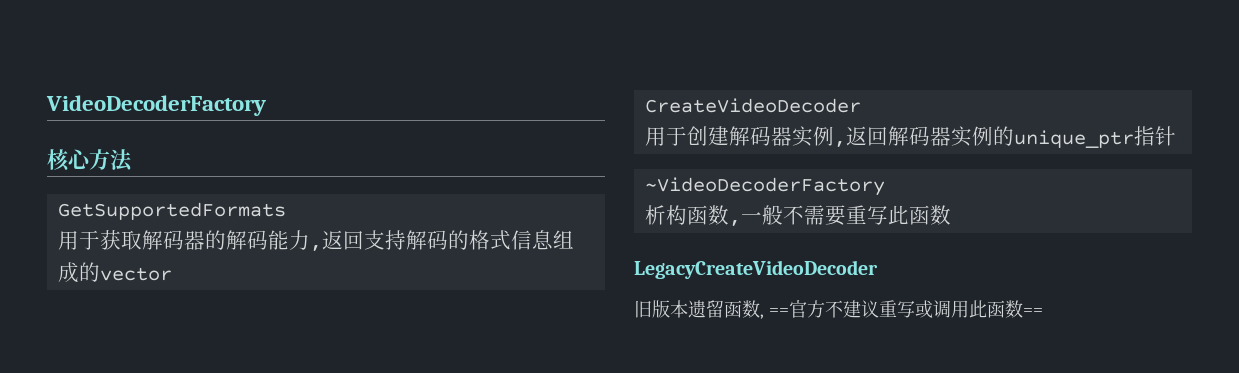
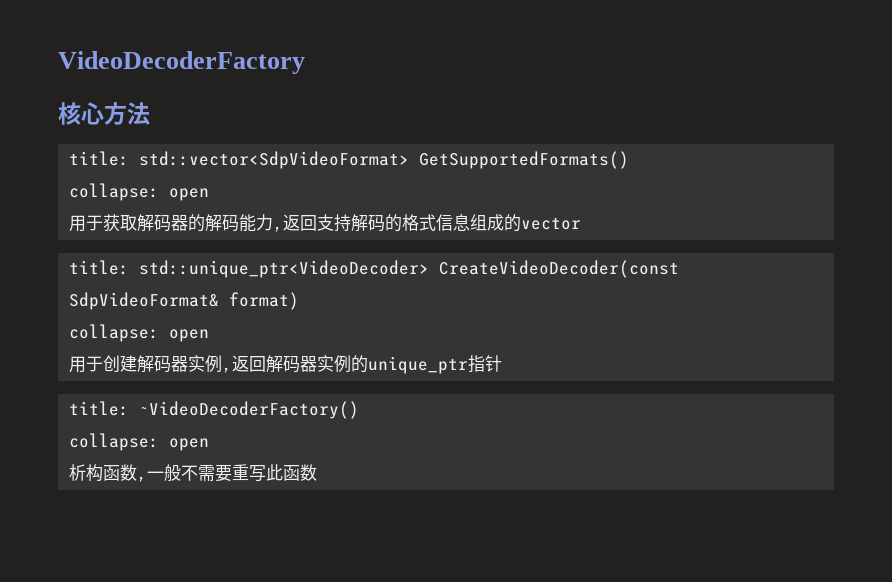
[57,202,286,220] GetSupportedFormats -> [69,151,630,169] [69,183,210,201] title: std::vector<SdpVideoFormat> GetSupportedFormats() // collapse: open
[644,98,861,113] CreateVideoDecoder -> [69,260,680,278] [69,292,300,310] [69,324,210,342] title: std::unique_ptr<VideoDecoder> CreateVideoDecoder(const SdpVideoFormat& format) // collapse: open
[644,177,885,196] ~VideoDecoderFactory -> [69,401,360,419] [69,433,210,451] title: ~VideoDecoderFactory() // collapse: open
[634,260,878,279] [634,300,1043,319] // LegacyCreateVideoDecoder // 旧版本遗留函数, ==官方不建议重写或调用此函数== -> (318, 472) none

